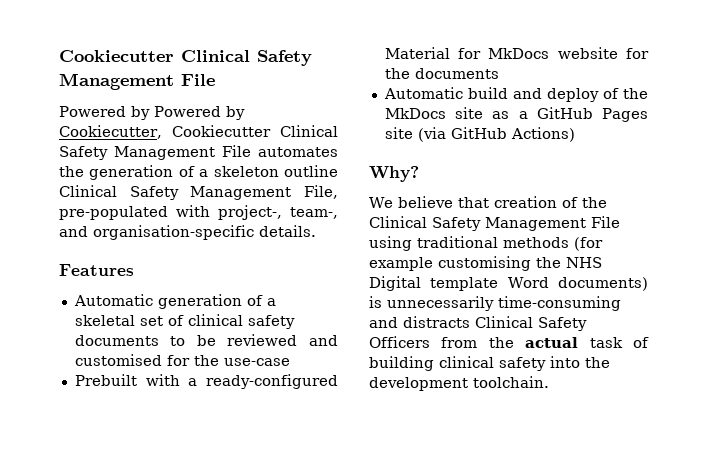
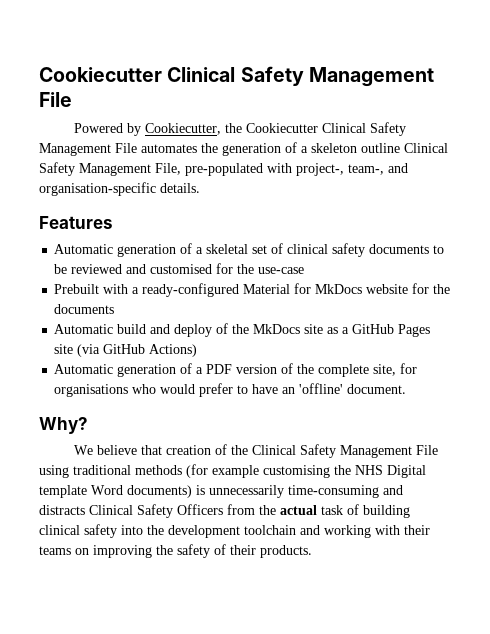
[154,106,245,120] [59,125,162,139] Powered by Cookiecutter, -> [145,123,243,135] Cookiecutter, the
(575, 134) none -> [54,363,418,377] [54,383,407,397] // Automatic generation of a PDF version of the complete site, for organisations who would prefer to have an 'offline' document.
[473,376,549,388] toolchain. -> [244,525,430,538] [39,544,312,558] toolchain and working with their teams on improving the safety of their products.

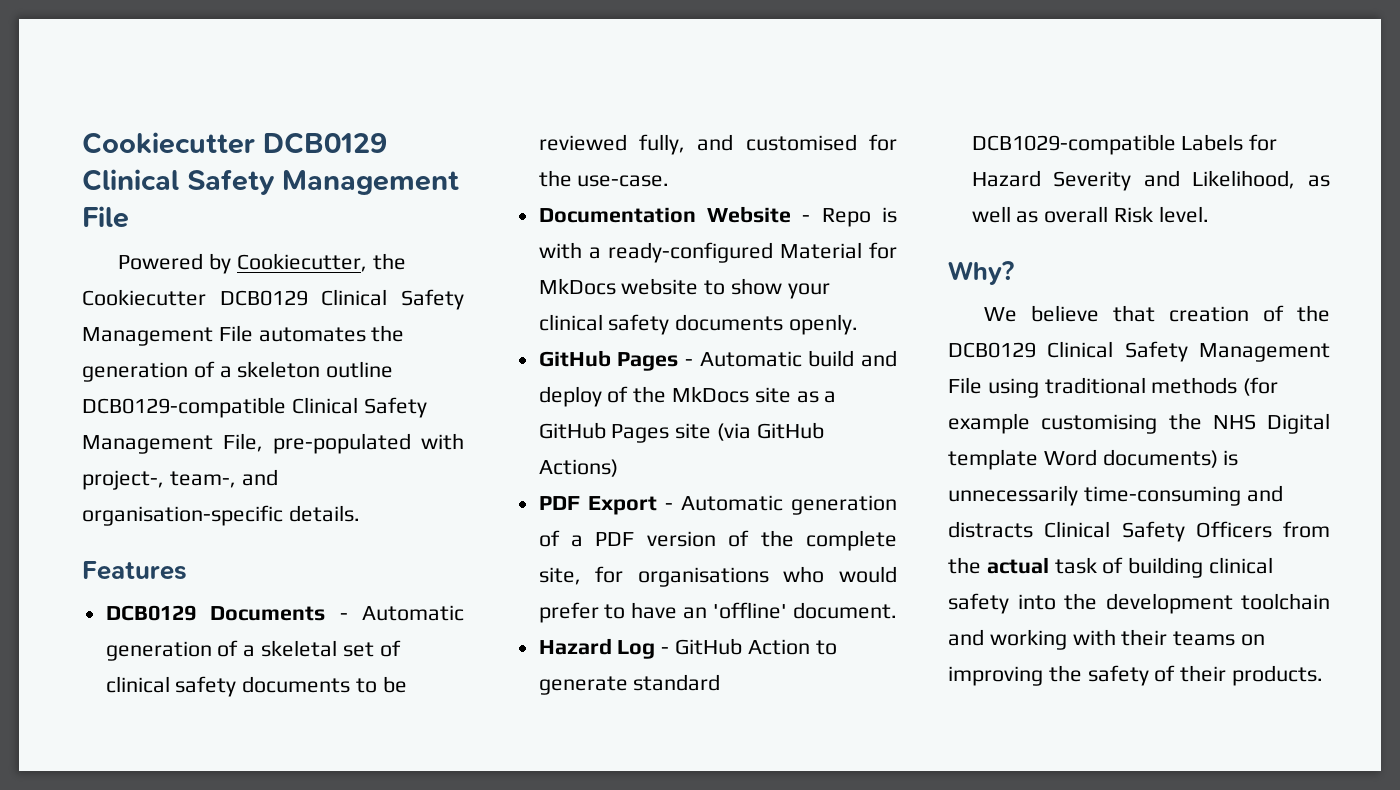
[39,67,162,82] Cookiecutter -> [82,132,387,154] Cookiecutter DCB0129
(319, 128) none -> [219,290,308,306] DCB0129
(400, 148) none -> [82,397,286,418] DCB0129-compatible
(113, 222) none -> [105,605,348,621] DCB0129 Documents -
(123, 269) none -> [638,134,685,155] fully,
[258,267,305,274] [54,284,100,294] use-case // Prebuilt -> [577,175,670,187] [538,206,897,227] use-case. // Documentation Website - Repo is
[412,283,451,294] [54,304,115,314] for the documents // -> [704,278,830,299] [538,314,859,335] [538,350,693,371] to show your clinical safety documents openly. // GitHub Pages -
(198, 350) none -> [538,496,673,515] PDF Export -
(407, 389) none -> [538,638,837,659] [538,674,721,695] [971,134,1278,155] [971,170,1330,191] [971,206,1209,223] // Hazard Log - GitHub Action to generate standard DCB1029-compatible Labels for Hazard Severity and Likelihood, as well as overall Risk level.
(249, 450) none -> [948,342,1036,358] DCB0129

